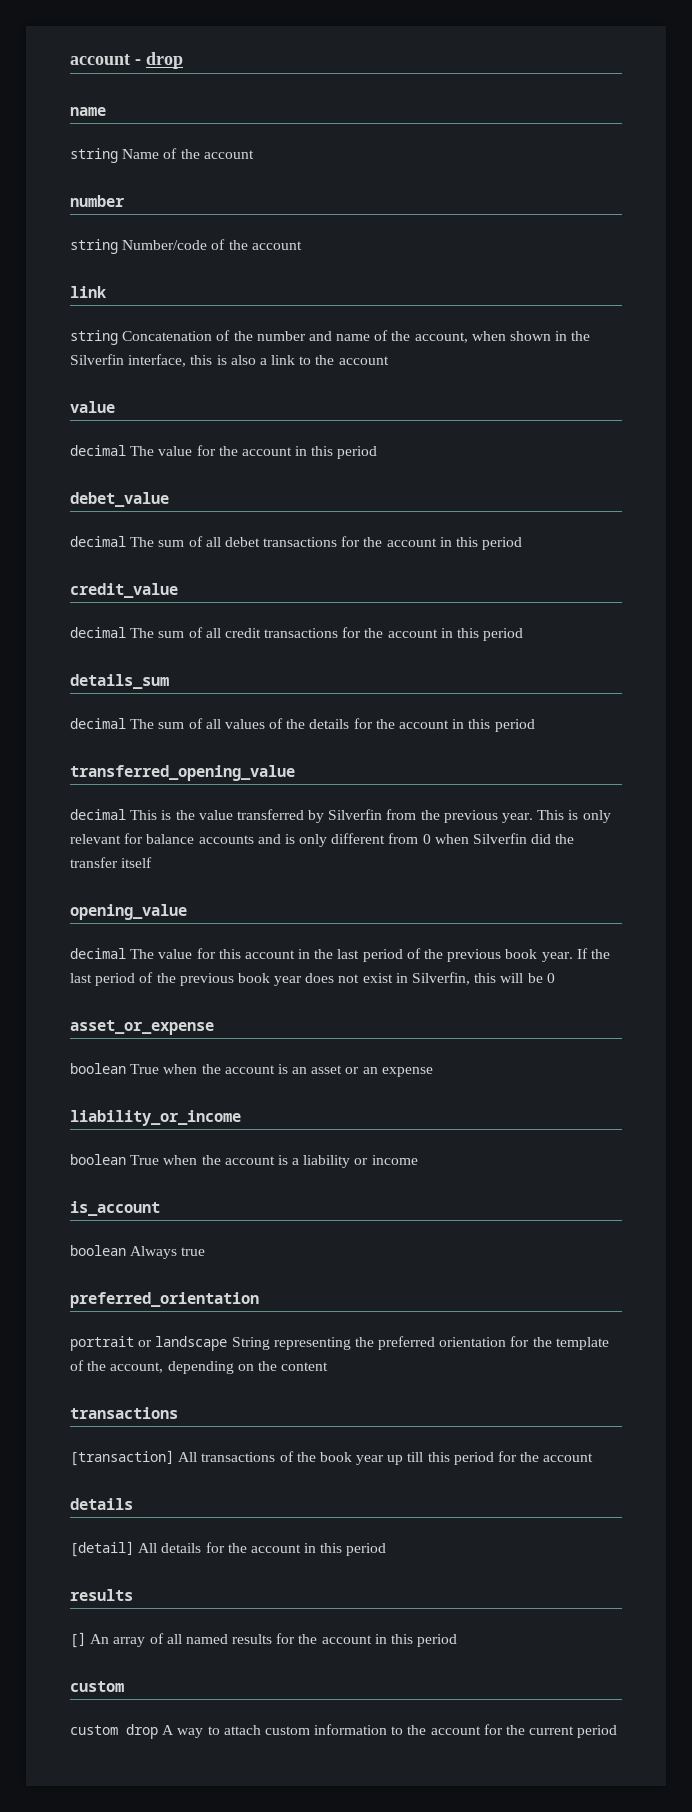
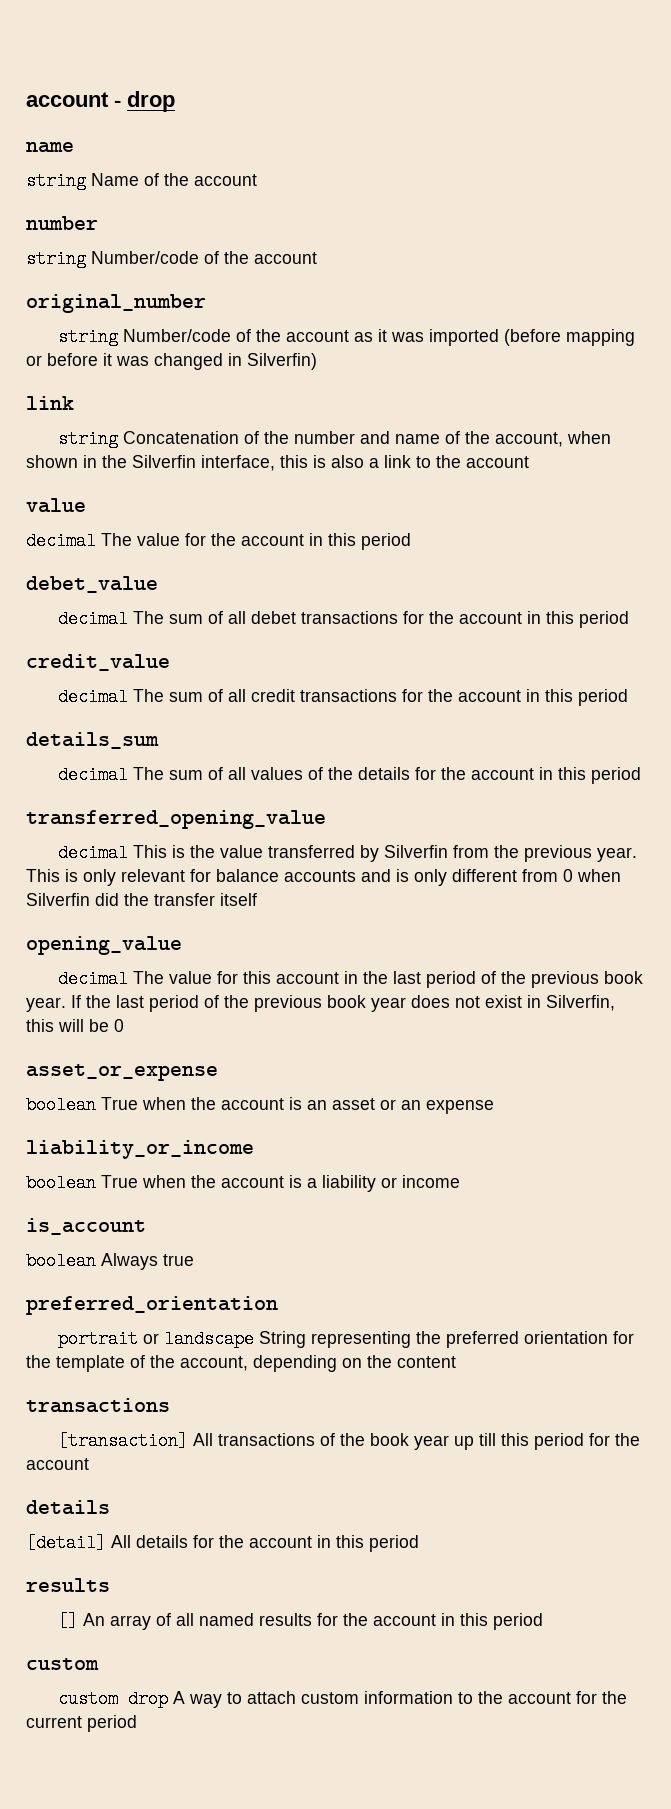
(302, 245) none -> [26,294,206,313] [58,328,636,346] [26,353,317,370] // original_number // string Number/code of the account as it was imported (before mapping or before it was changed in Silverfin)

